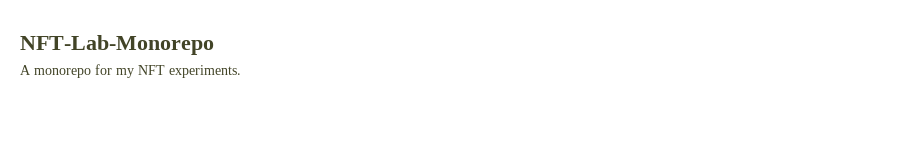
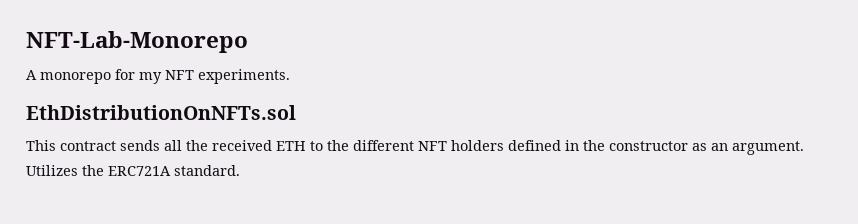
(241, 71) none -> [26,105,296,120] [26,140,804,155] [26,165,240,176] // EthDistributionOnNFTs.sol // This contract sends all the received ETH to the different NFT holders defined in the constructor as an argument. Utilizes the ERC721A standard.

